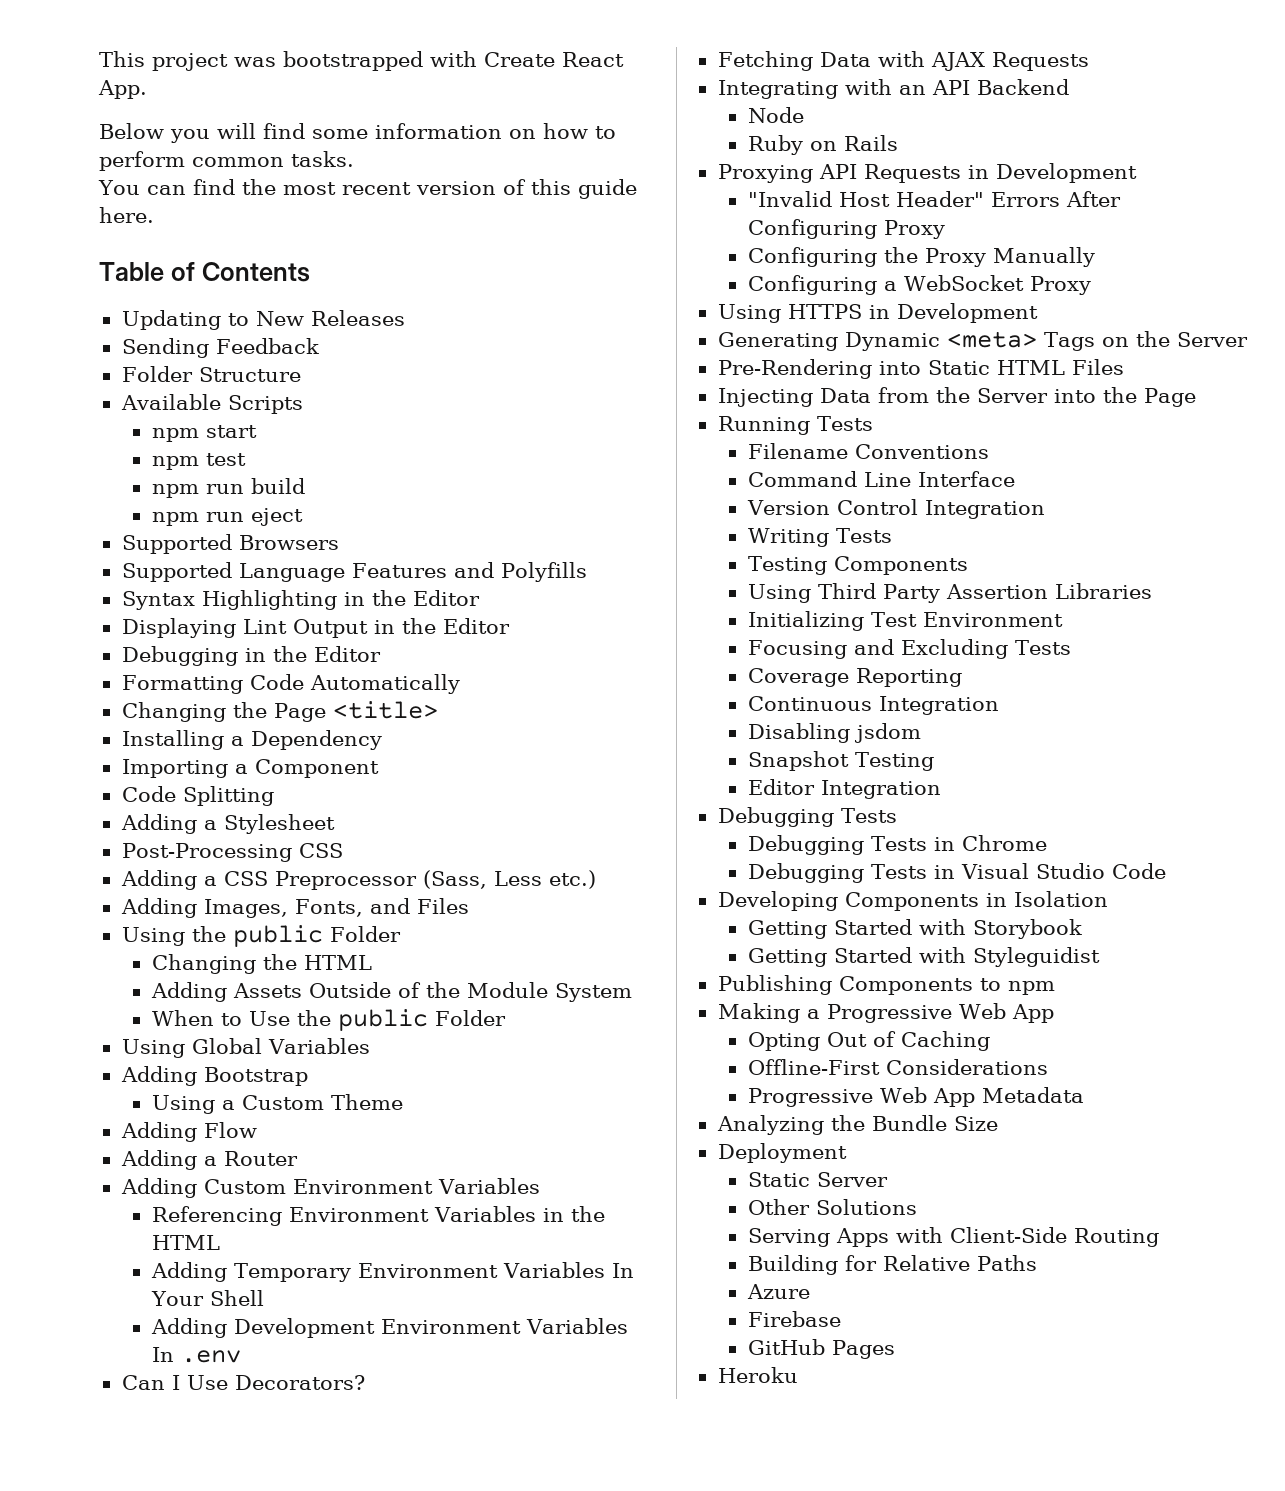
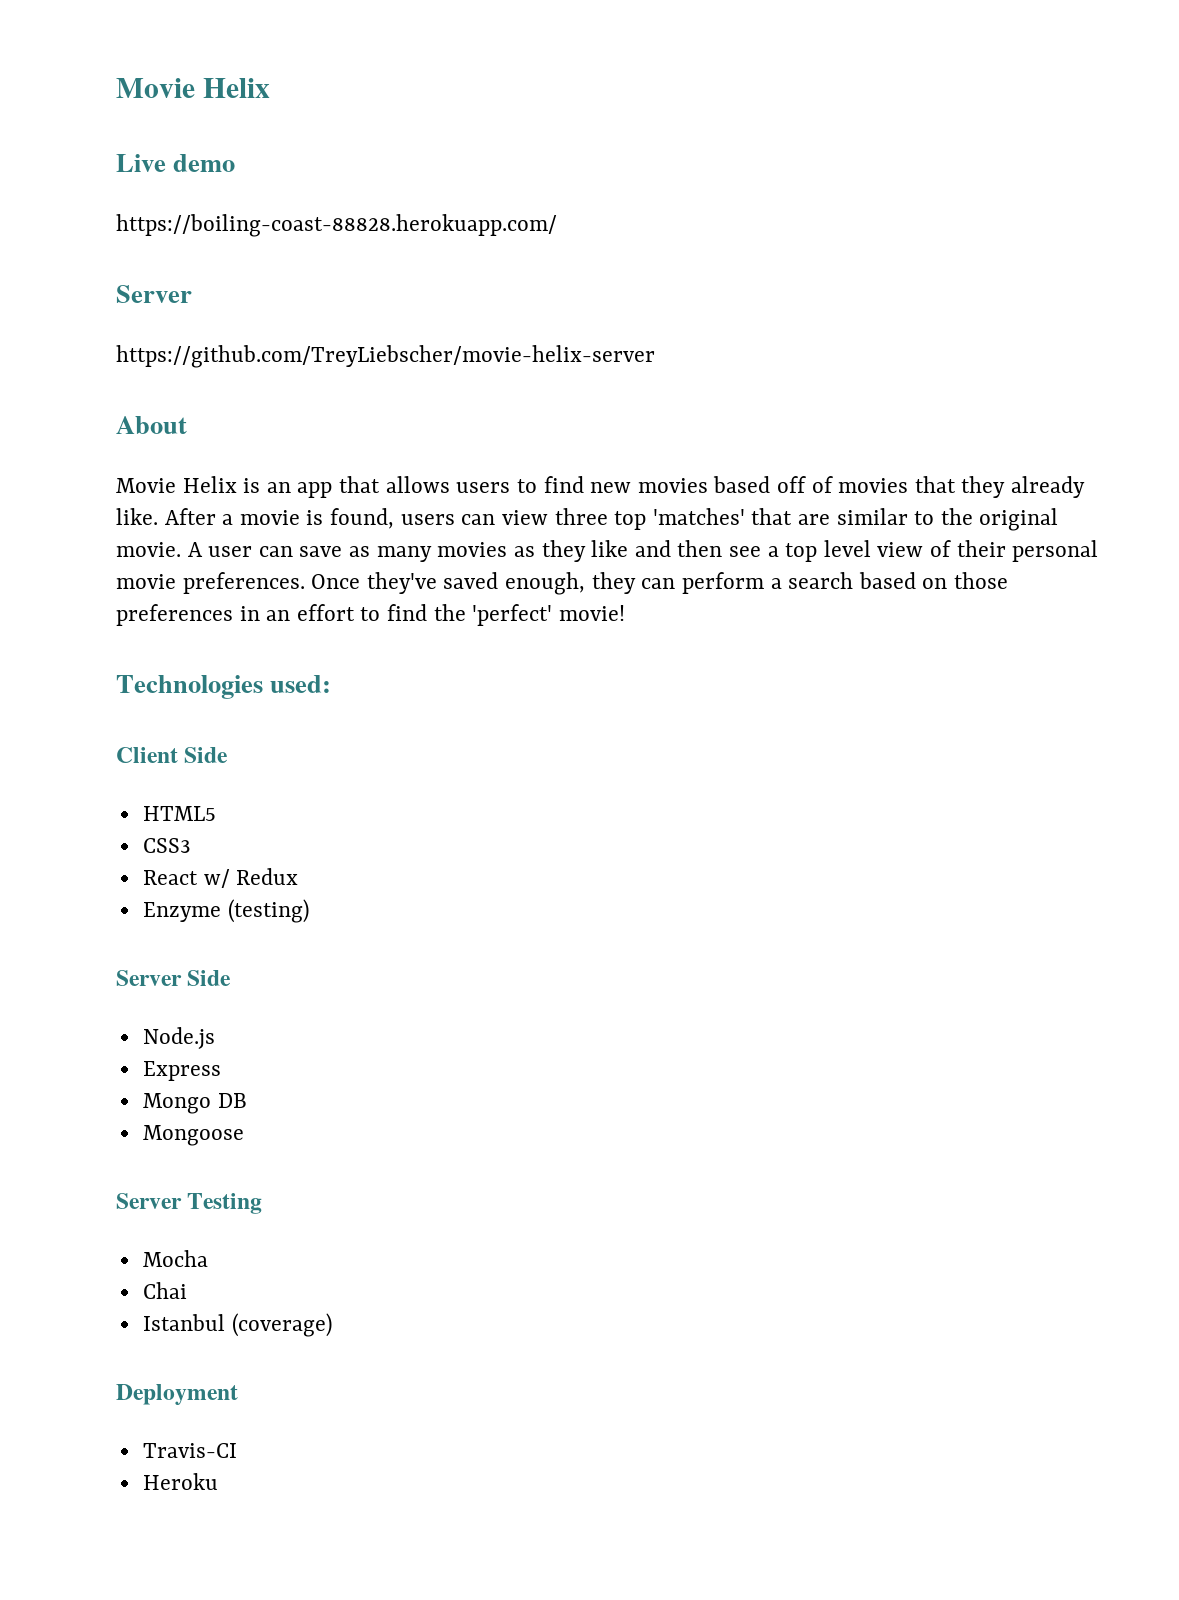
[99,51,624,71] [98,80,147,99] [99,123,616,143] [99,151,354,171] [98,179,637,199] [99,207,154,223] [99,262,310,282] [121,310,405,330] [121,338,319,358] [121,366,301,382] [120,394,303,414] [151,425,257,442] [151,453,246,470] [151,478,305,498] [151,508,303,526] [121,534,339,554] [121,562,587,582] [121,590,480,610] [121,618,510,638] [121,646,381,666] [121,674,460,694] [121,701,438,722] [121,730,382,750] [121,759,379,778] [121,786,274,806] [120,814,335,834] [121,843,343,862] [120,870,596,890] [120,898,469,918] [121,925,401,947] [151,954,372,974] [150,982,632,1002] [151,1009,506,1031] [121,1038,370,1058] [120,1066,308,1086] [151,1094,403,1114] [120,1122,257,1142] [120,1150,298,1170] [120,1178,540,1198] [151,1206,605,1226] [151,1235,220,1250] [150,1262,634,1282] [150,1290,264,1306] [150,1318,628,1338] [151,1347,241,1363] [121,1375,365,1390] [717,51,1089,71] [717,79,1069,99] [747,107,804,123] [747,135,898,155] [717,163,1137,183] [747,191,1121,207] [747,219,945,239] [747,247,1095,267] [747,275,1091,295] [717,303,1038,323] [717,331,1248,351] [717,359,1124,379] [717,387,1196,407] [717,416,873,435] [747,443,989,459] [747,471,1015,487] [746,499,1045,519] [747,528,892,547] [747,556,968,575] [747,583,1152,603] [747,611,1063,631] [747,639,1071,659] [747,668,962,687] [747,696,999,715] [747,723,921,743] [747,751,934,771] [747,779,941,799] [717,807,897,827] [747,835,1047,855] [747,863,1166,883] [717,891,1108,911] [747,919,1082,939] [747,947,1100,967] [717,975,1055,995] [717,1003,1054,1023] [747,1031,990,1051] [747,1059,1048,1075] [747,1087,1084,1107] [716,1115,998,1135] [717,1143,847,1163] [747,1172,888,1187] [747,1199,917,1215] [747,1227,1159,1247] [747,1255,1037,1275] [746,1284,810,1299] [747,1311,841,1327] [747,1339,895,1359] This project was bootstrapped with Create React App. // Below you will find some information on how to perform common tasks. // You can find the most recent version of this guide here. // Table of Contents // Updating to New Releases // Sending Feedback // Folder Structure // Available Scripts // npm start // npm test // npm run build // npm run eject // Supported Browsers // Supported Language Features and Polyfills // Syntax Highlighting in the Editor // Displaying Lint Output in the Editor // Debugging in the Editor // Formatting Code Automatically // Changing the Page <title> // Installing a Dependency // Importing a Component // Code Splitting // Adding a Stylesheet // Post-Processing CSS // Adding a CSS Preprocessor (Sass, Less etc.) // Adding Images, Fonts, and Files // Using the public Folder // Changing the HTML // Adding Assets Outside of the Module System // When to Use the public Folder // Using Global Variables // Adding Bootstrap // Using a Custom Theme // Adding Flow // Adding a Router // Adding Custom Environment Variables // Referencing Environment Variables in the HTML // Adding Temporary Environment Variables In Your Shell // Adding Development Environment Variables In .env // Can I Use Decorators? // Fetching Data with AJAX Requests // Integrating with an API Backend // Node // Ruby on Rails // Proxying API Requests in Development // "Invalid Host Header" Errors After Configuring Proxy // Configuring the Proxy Manually // Configuring a WebSocket Proxy // Using HTTPS in Development // Generating Dynamic <meta> Tags on the Server // Pre-Rendering into Static HTML Files // Injecting Data from the Server into the Page // Running Tests // Filename Conventions // Command Line Interface // Version Control Integration // Writing Tests // Testing Components // Using Third Party Assertion Libraries // Initializing Test Environment // Focusing and Excluding Tests // Coverage Reporting // Continuous Integration // Disabling jsdom // Snapshot Testing // Editor Integration // Debugging Tests // Debugging Tests in Chrome // Debugging Tests in Visual Studio Code // Developing Components in Isolation // Getting Started with Storybook // Getting Started with Styleguidist // Publishing Components to npm // Making a Progressive Web App // Opting Out of Caching // Offline-First Considerations // Progressive Web App Metadata // Analyzing the Bundle Size // Deployment // Static Server // Other Solutions // Serving Apps with Client-Side Routing // Building for Relative Paths // Azure // Firebase // GitHub Pages -> [116,78,270,98] [116,154,236,172] [116,214,557,237] [116,285,192,303] [116,345,655,368] [116,416,187,434] [116,476,1086,498] [116,508,1059,531] [116,540,1099,562] [116,572,1008,595] [116,604,625,626] [116,675,332,699] [116,747,229,763] [142,806,216,821] [142,838,191,853] [142,868,299,888] [142,899,309,923] [116,970,232,986] [142,1027,215,1049] [142,1061,221,1081] [142,1093,247,1114] [142,1125,244,1146] [116,1193,263,1214] [142,1250,208,1267] [142,1282,187,1299] [142,1313,332,1337] [116,1384,238,1405] [142,1443,237,1458] Movie Helix // Live demo // https://boiling-coast-88828.herokuapp.com/ // Server // https://github.com/TreyLiebscher/movie-helix-server // About // Movie Helix is an app that allows users to find new movies based off of movies that they already like. After a movie is found, users can view three top 'matches' that are similar to the original movie. A user can save as many movies as they like and then see a top level view of their personal movie preferences. Once they've saved enough, they can perform a search based on those preferences in an effort to find the 'perfect' movie! // Technologies used: // Client Side // HTML5 // CSS3 // React w/ Redux // Enzyme (testing) // Server Side // Node.js // Express // Mongo DB // Mongoose // Server Testing // Mocha // Chai // Istanbul (coverage) // Deployment // Travis-CI

